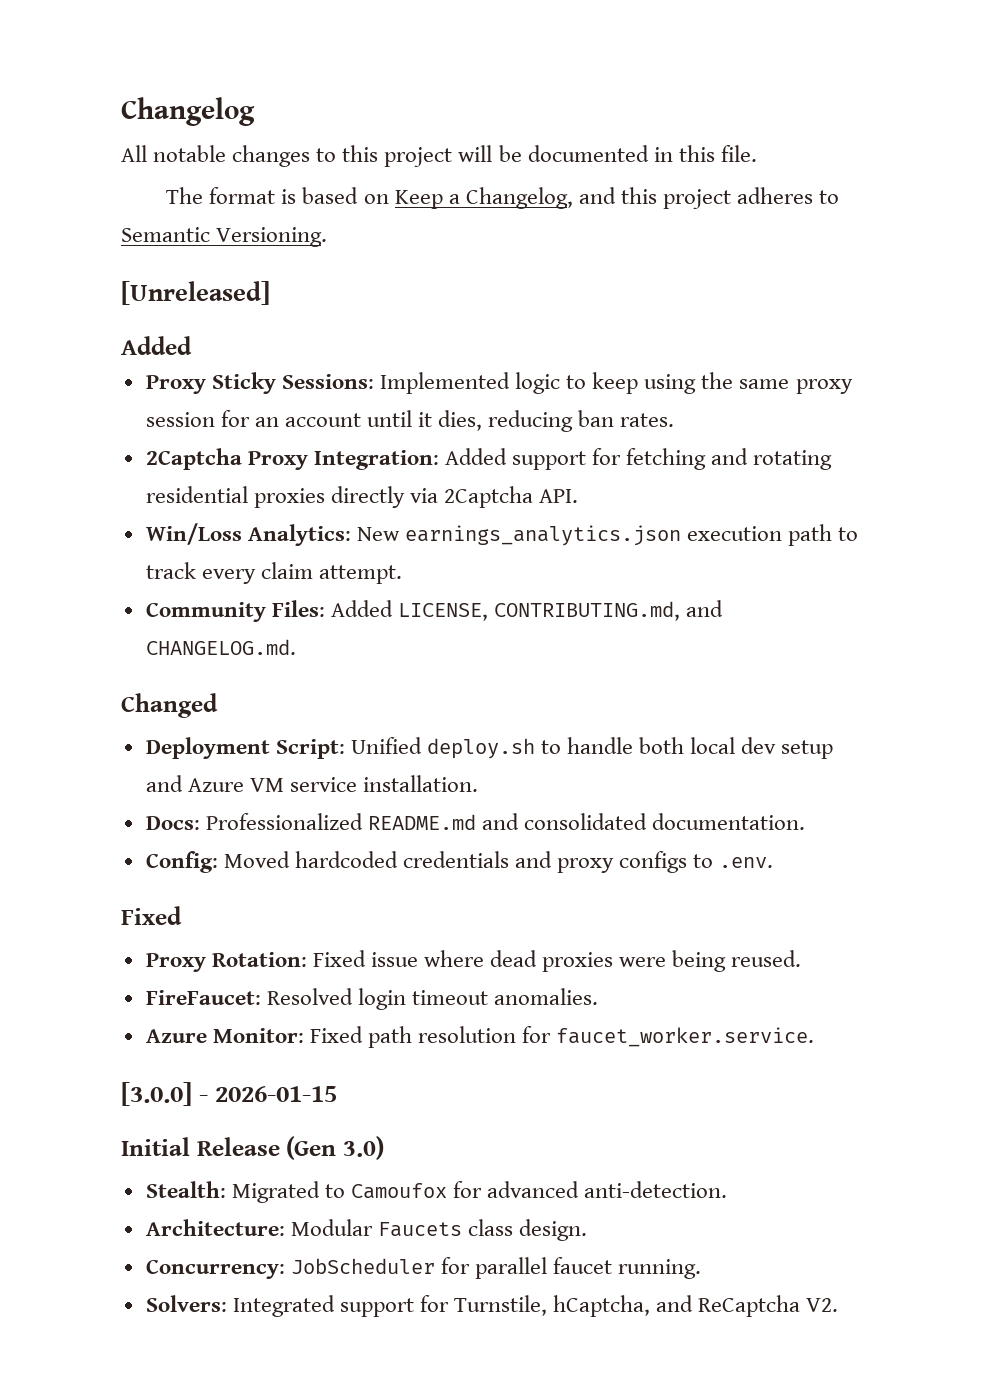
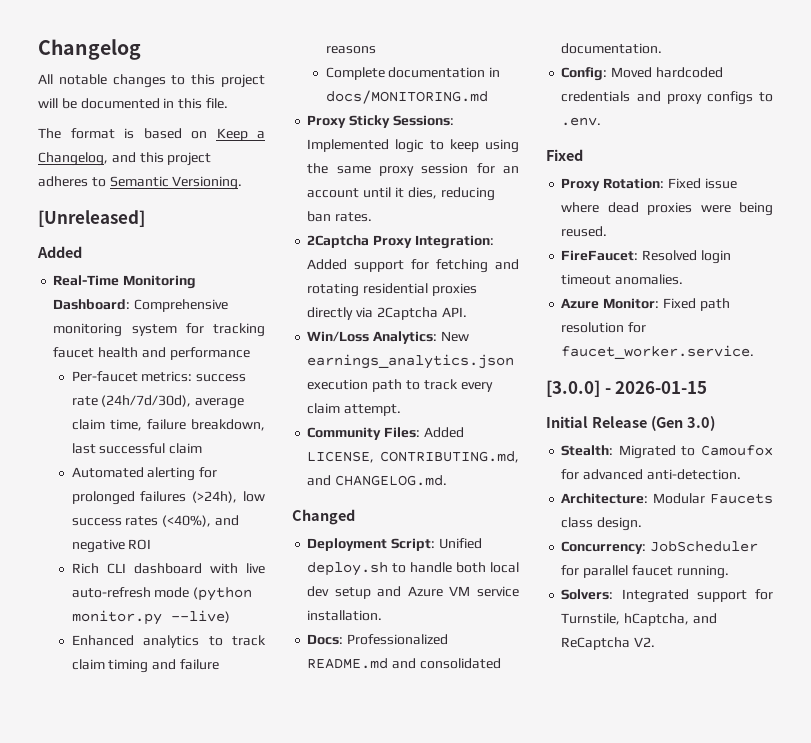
(192, 345) none -> [53,275,197,289] [53,299,229,312] [53,323,265,337] [53,347,250,360] [71,371,247,382] [71,395,245,409] [71,419,265,431] [71,443,203,454] [71,467,218,481] [71,491,265,505] [71,515,239,527] [71,539,152,553] [71,563,265,574] [71,587,253,601] [71,610,230,625] [71,635,266,648] [71,659,219,673] [325,46,376,54] [325,67,501,80] [325,90,488,104] // Real-Time Monitoring Dashboard: Comprehensive monitoring system for tracking faucet health and performance // Per-faucet metrics: success rate (24h/7d/30d), average claim time, failure breakdown, last successful claim // Automated alerting for prolonged failures (>24h), low success rates (<40%), and negative ROI // Rich CLI dashboard with live auto-refresh mode (python monitor.py --live) // Enhanced analytics to track claim timing and failure reasons // Complete documentation in docs/MONITORING.md

